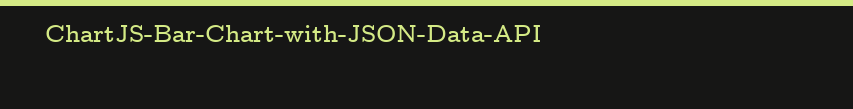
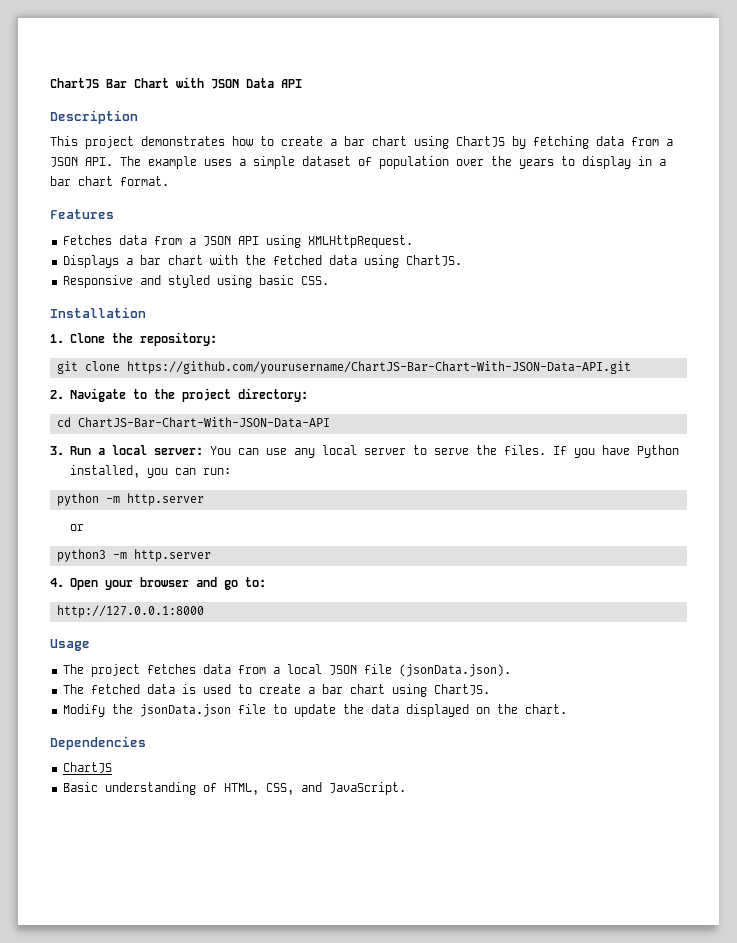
[45,25,542,42] ChartJS-Bar-Chart-with-JSON-Data-API -> [50,77,302,89] [50,110,138,124] [50,136,673,149] [50,156,666,169] [50,176,169,186] [50,209,114,219] [62,235,413,248] [62,255,462,268] [62,275,329,288] [50,307,146,318] [50,332,218,346] [56,361,631,374] [50,388,309,402] [56,417,330,428] [50,445,680,458] [70,465,232,478] [56,493,204,506] [70,524,85,531] [56,549,211,562] [50,577,267,590] [56,605,204,618] [50,639,90,651] [62,664,511,677] [62,684,490,697] [62,704,567,717] [50,736,146,750] [62,762,112,773] [62,782,406,795] ChartJS Bar Chart with JSON Data API // Description // This project demonstrates how to create a bar chart using ChartJS by fetching data from a JSON API. The example uses a simple dataset of population over the years to display in a bar chart format. // Features // Fetches data from a JSON API using XMLHttpRequest. // Displays a bar chart with the fetched data using ChartJS. // Responsive and styled using basic CSS. // Installation // 1. Clone the repository: // git clone https://github.com/yourusername/ChartJS-Bar-Chart-With-JSON-Data-API.git // 2. Navigate to the project directory: // cd ChartJS-Bar-Chart-With-JSON-Data-API // 3. Run a local server: You can use any local server to serve the files. If you have Python installed, you can run: // python -m http.server // or // python3 -m http.server // 4. Open your browser and go to: // http://127.0.0.1:8000 // Usage // The project fetches data from a local JSON file (jsonData.json). // The fetched data is used to create a bar chart using ChartJS. // Modify the jsonData.json file to update the data displayed on the chart. // Dependencies // ChartJS // Basic understanding of HTML, CSS, and JavaScript.

